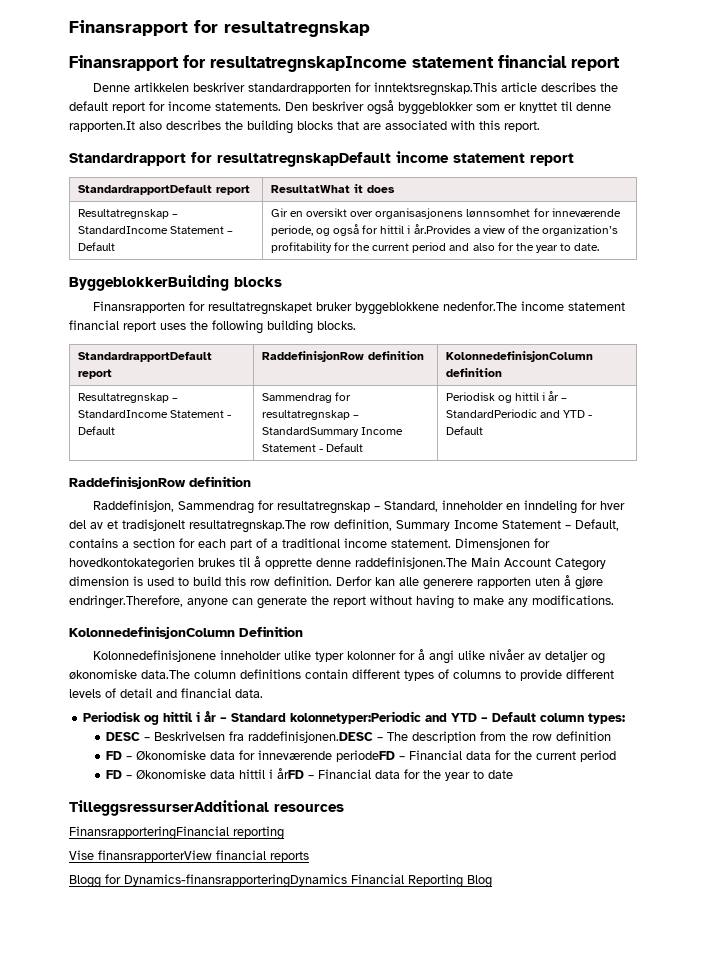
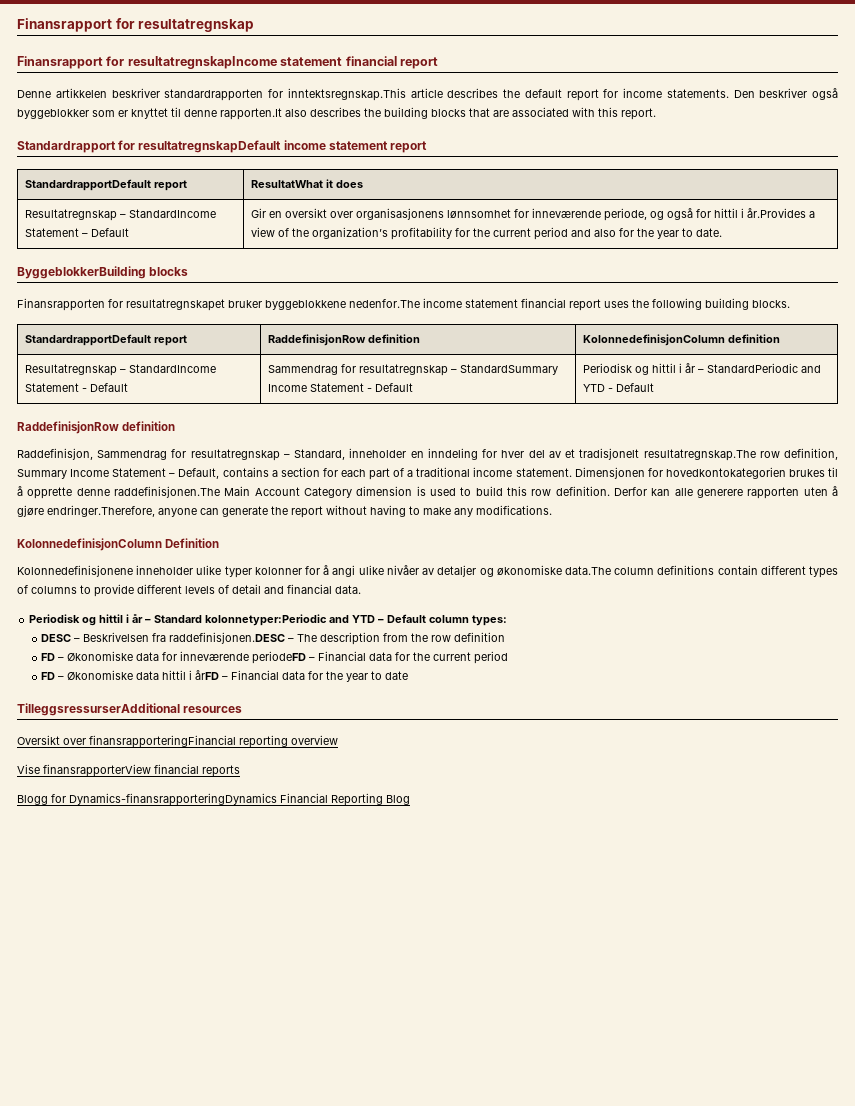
[69,826,229,840] FinansrapporteringFinancial -> [17,735,236,748] Oversikt over finansrapporteringFinancial
(284, 833) none -> [291,735,338,745] overview

